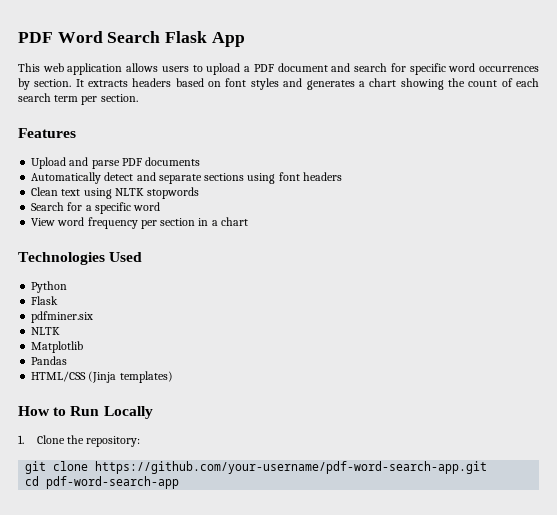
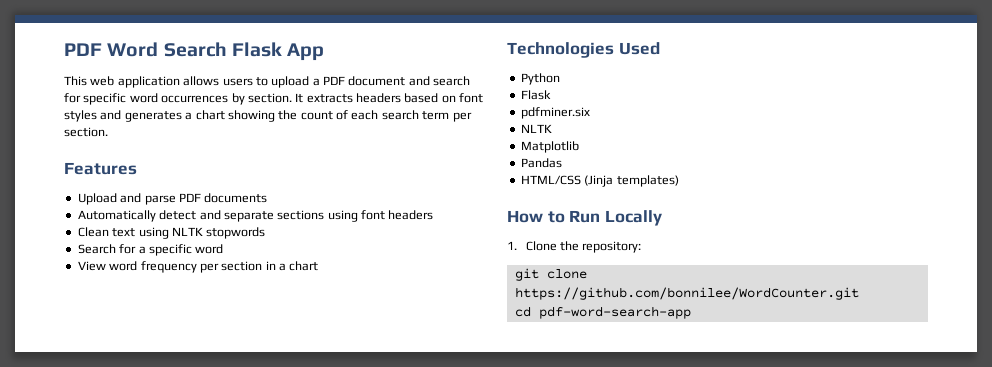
[95,461,488,474] https://github.com/your-username/pdf-word-search-app.git -> [514,287,859,300] https://github.com/bonnilee/WordCounter.git

